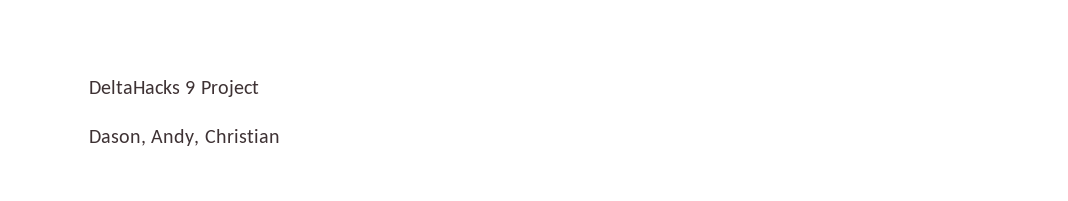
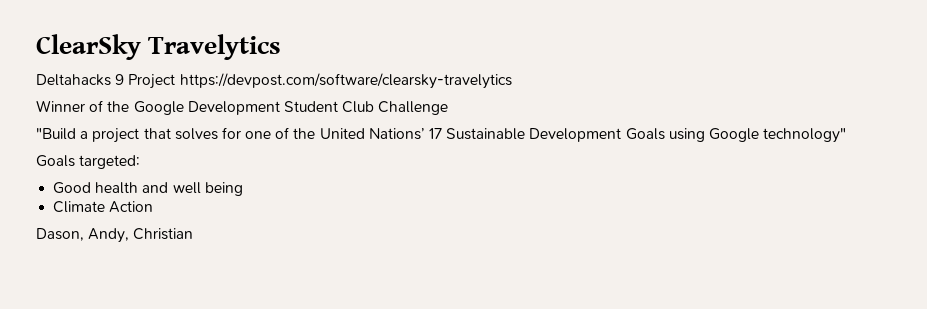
[89,80,180,94] DeltaHacks -> [36,34,282,60] [36,74,111,86] ClearSky Travelytics // Deltahacks
(259, 88) none -> [179,73,512,89] [36,100,449,115] [36,127,847,143] [36,155,141,169] [53,182,243,196] [53,201,154,213] https://devpost.com/software/clearsky-travelytics // Winner of the Google Development Student Club Challenge // "Build a project that solves for one of the United Nations’ 17 Sustainable Development Goals using Google technology" // Goals targeted: // Good health and well being // Climate Action

